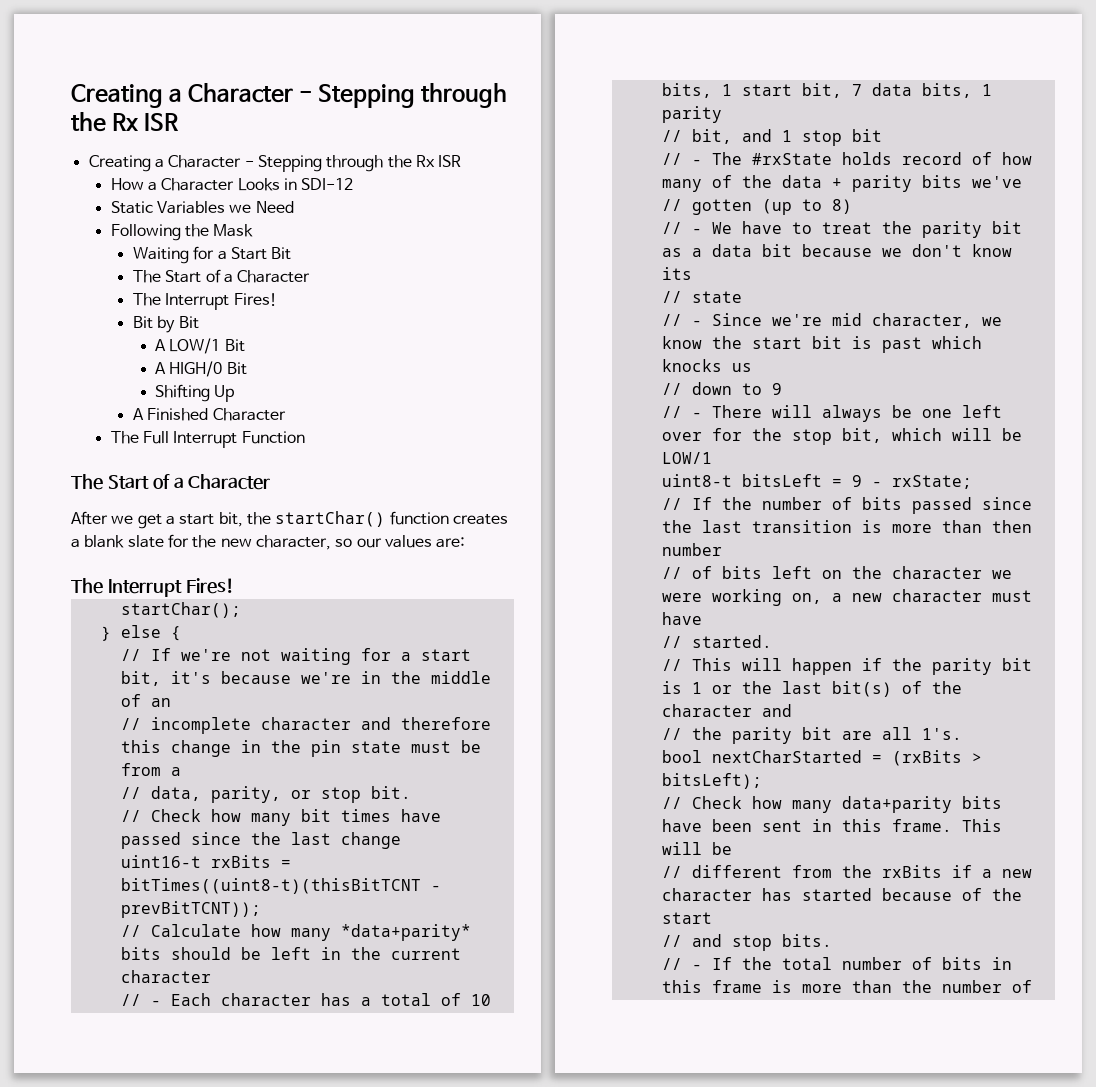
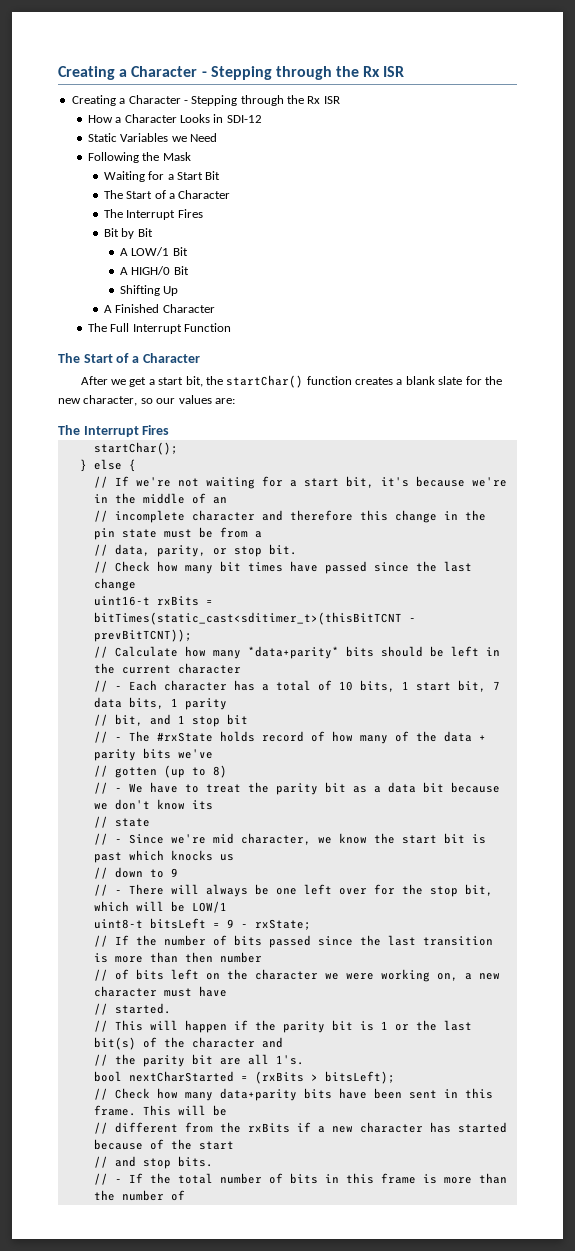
[233,293,277,306] Fires! -> [177,209,203,218] Fires
[185,578,234,594] Fires! -> [142,425,170,435] Fires
[120,878,421,894] bitTimes((uint8-t)(thisBitTCNT -> [93,612,402,625] bitTimes(static_cast<sditimer_t>(thisBitTCNT

